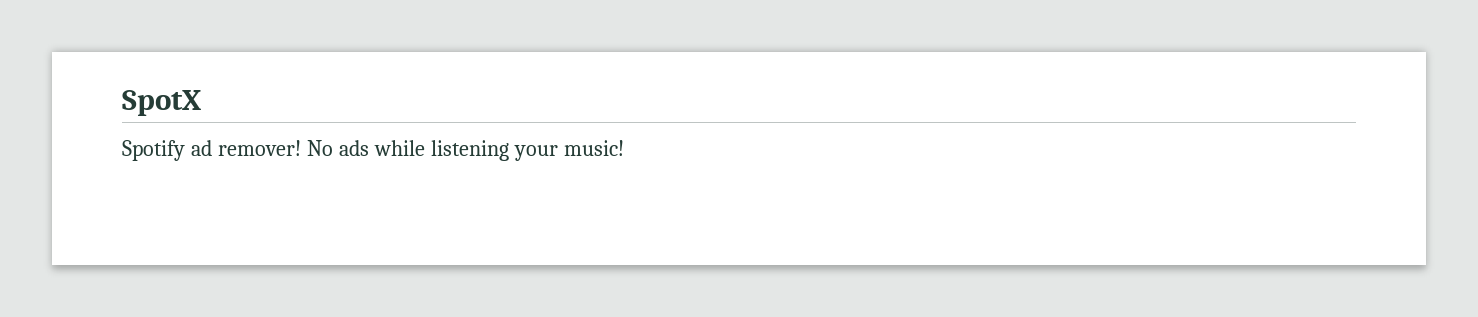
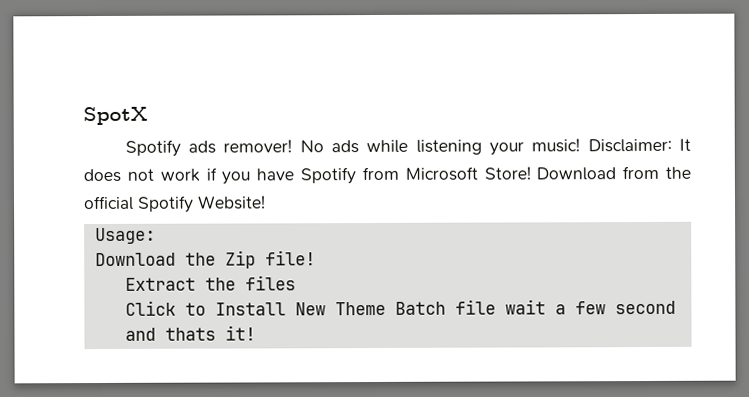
[190,140,212,156] ad -> [188,140,217,154] ads
(624, 148) none -> [587,138,691,153] [83,165,691,185] [83,195,266,213] [94,227,156,245] [94,250,316,269] [124,275,296,291] [124,299,676,316] [124,325,256,341] Disclaimer: It does not work if you have Spotify from Microsoft Store! Download from the official Spotify Website! // Usage: // Download the Zip file! // Extract the files // Click to Install New Theme Batch file wait a few second and thats it!

